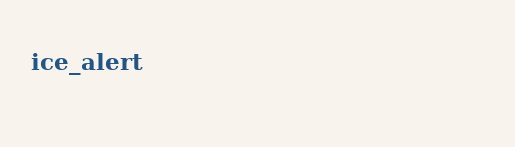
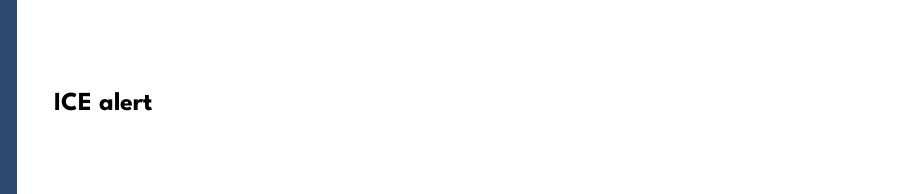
[31,53,143,75] ice_alert -> [54,92,154,111] ICE alert

